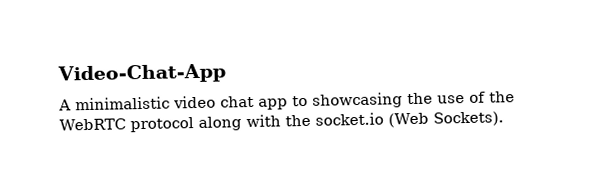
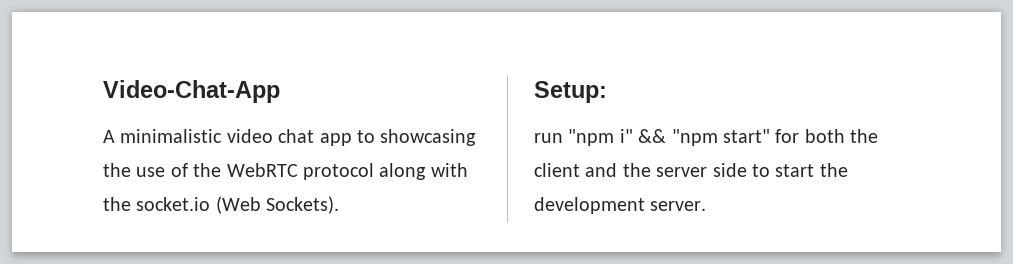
(504, 119) none -> [534,81,607,103] [534,129,879,146] [534,163,848,177] [534,197,707,214] // Setup: // run "npm i" && "npm start" for both the client and the server side to start the development server.

